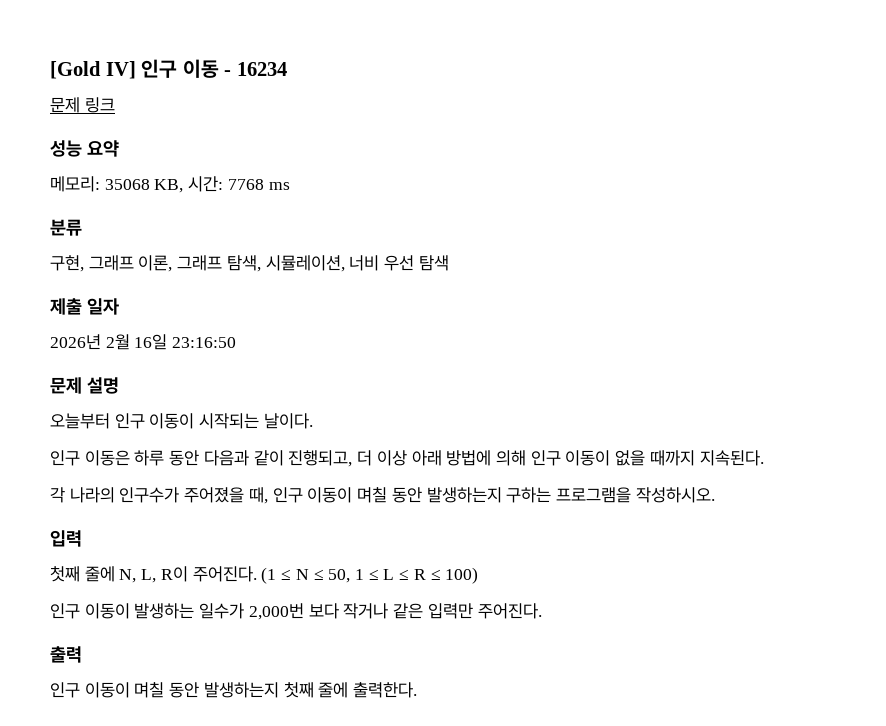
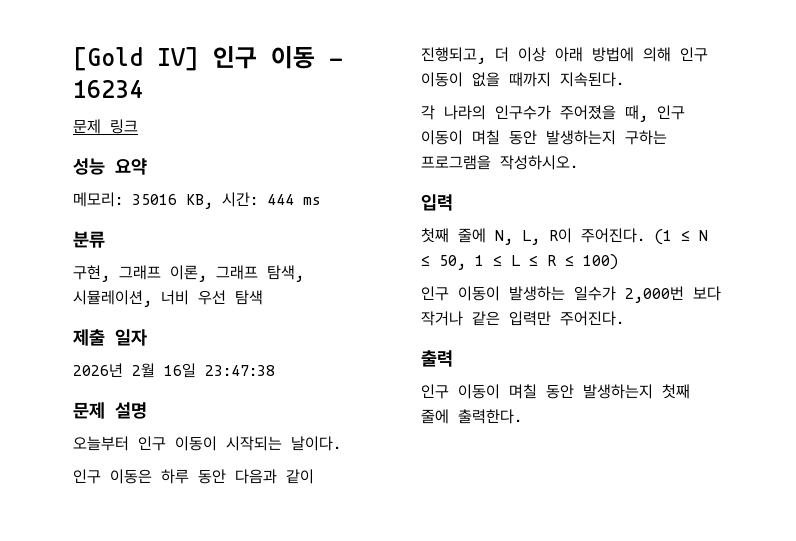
[104,179,150,190] 35068 -> [132,194,177,205] 35016
[227,179,264,190] 7768 -> [267,194,294,205] 444
[172,337,237,348] 23:16:50 -> [205,365,275,376] 23:47:38

